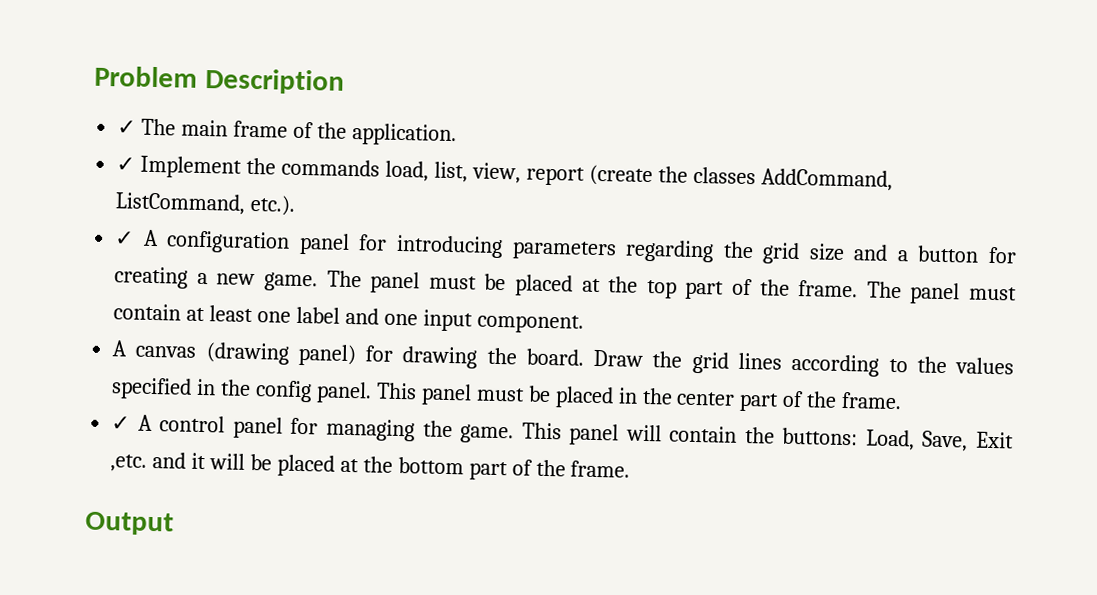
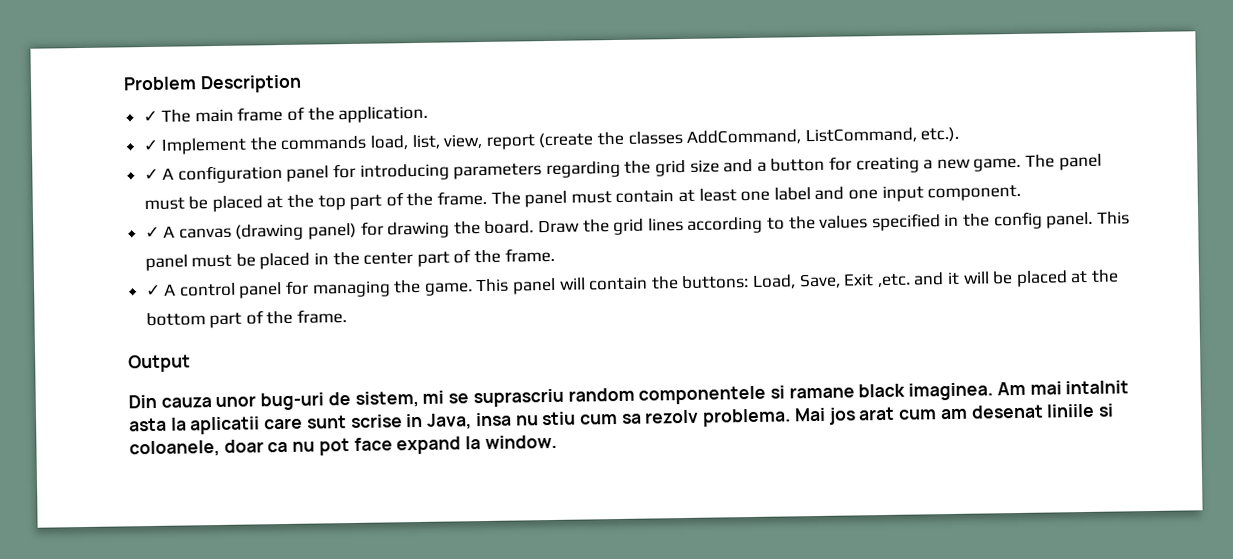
(584, 323) none -> [144,226,160,239] ✓
(174, 523) none -> [128,380,1130,411] [129,403,1114,435] [129,434,557,458] // Din cauza unor bug-uri de sistem, mi se suprascriu random componentele si ramane black imaginea. Am mai intalnit asta la aplicatii care sunt scrise in Java, insa nu stiu cum sa rezolv problema. Mai jos arat cum am desenat liniile si coloanele, doar ca nu pot face expand la window.

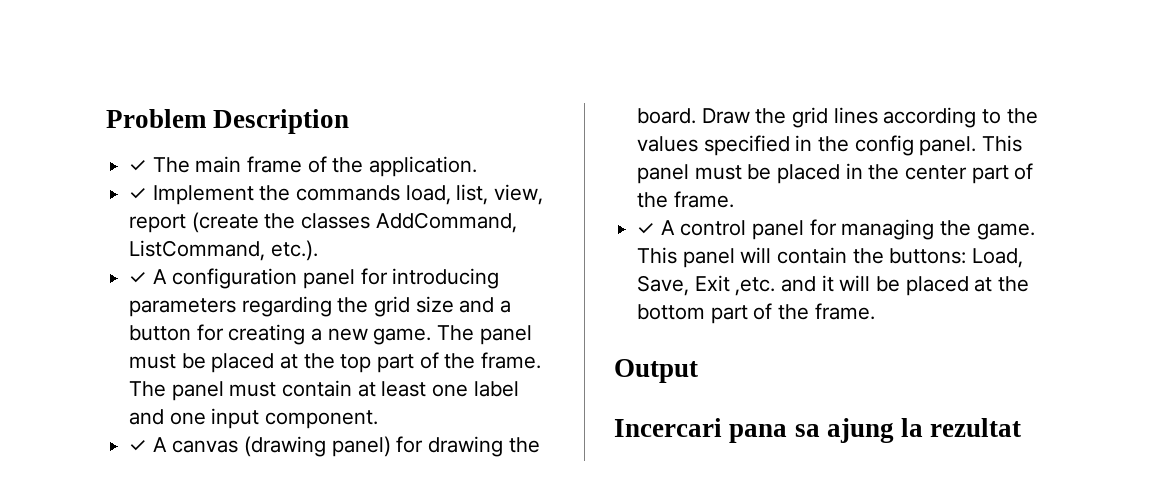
[128,380,1130,411] [129,403,1114,435] [129,434,557,458] Din cauza unor bug-uri de sistem, mi se suprascriu random componentele si ramane black imaginea. Am mai intalnit asta la aplicatii care sunt scrise in Java, insa nu stiu cum sa rezolv problema. Mai jos arat cum am desenat liniile si coloanele, doar ca nu pot face expand la window. -> [614,418,1022,443] Incercari pana sa ajung la rezultat

